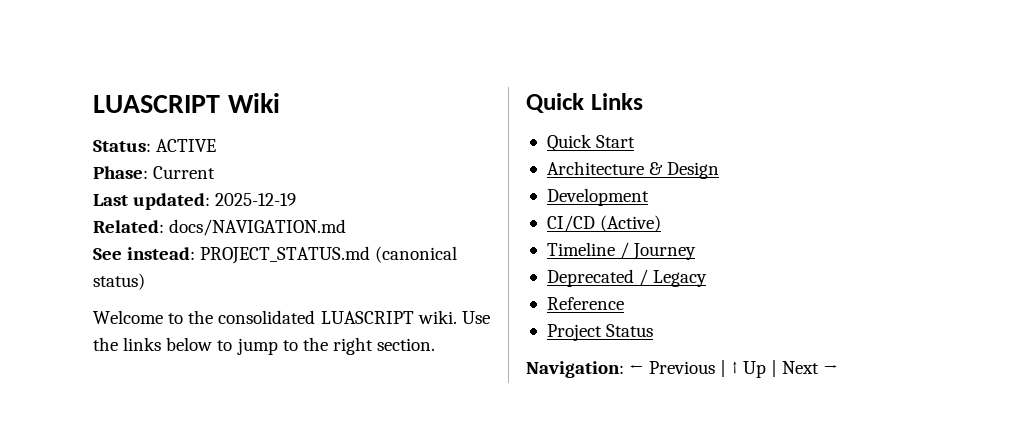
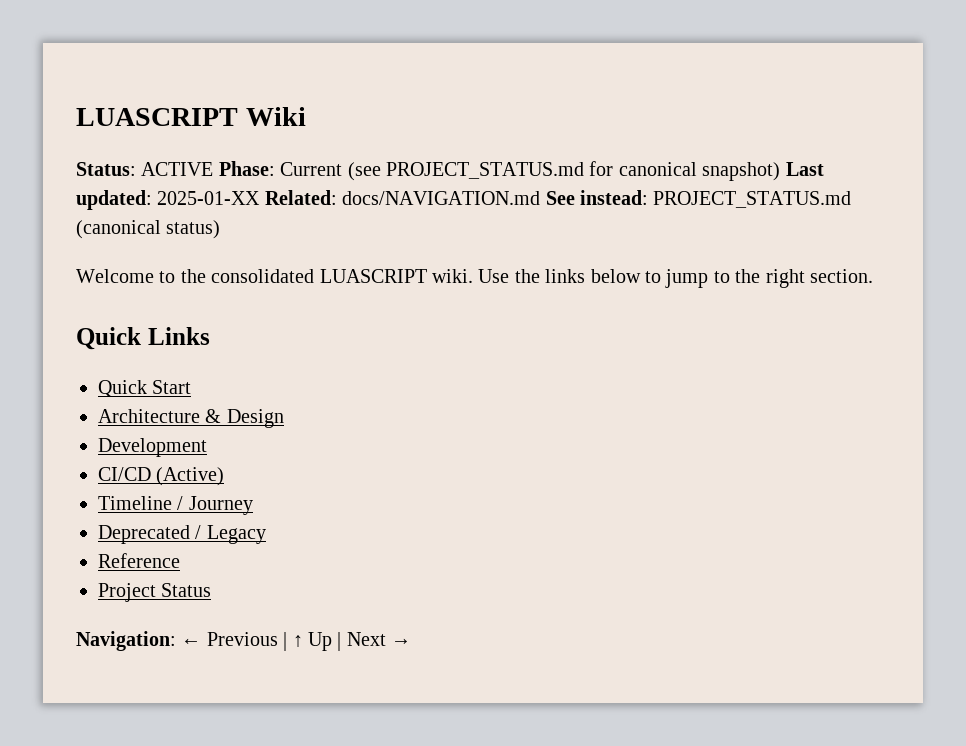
(217, 145) // -> (214, 169) none
(216, 172) // -> [347,161,781,181] (see PROJECT_STATUS.md for canonical snapshot)
[215,193,297,206] 2025-12-19 // -> [157,191,261,205] 2025-01-XX
(347, 227) // -> (541, 198) none

